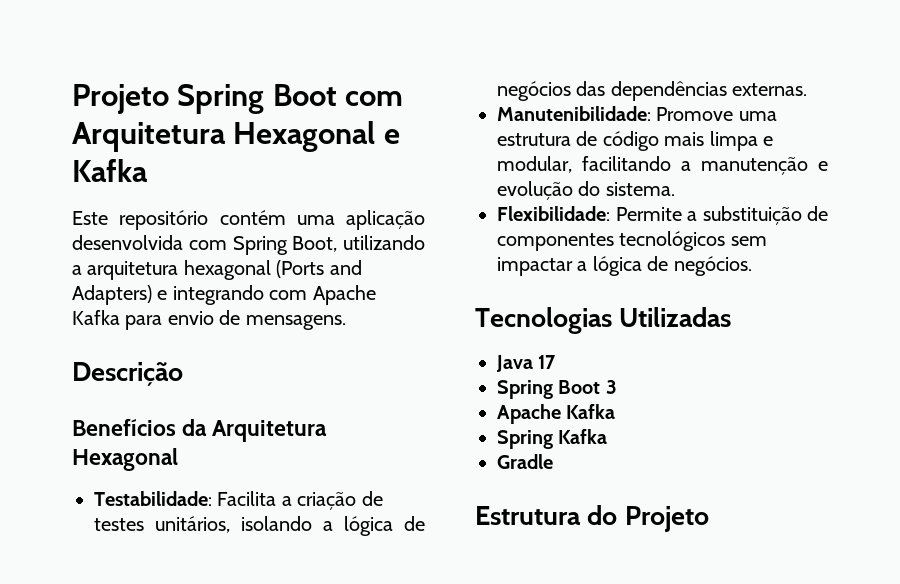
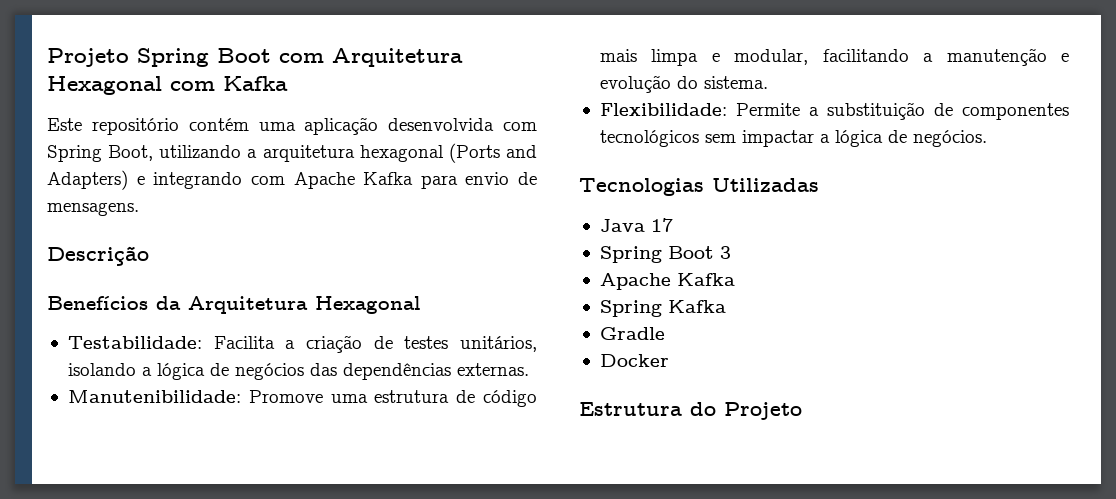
[383,129,400,144] e -> [170,81,215,91] com
(553, 461) none -> [599,354,669,367] // Docker

